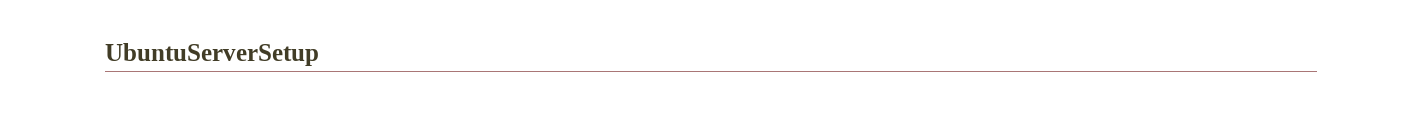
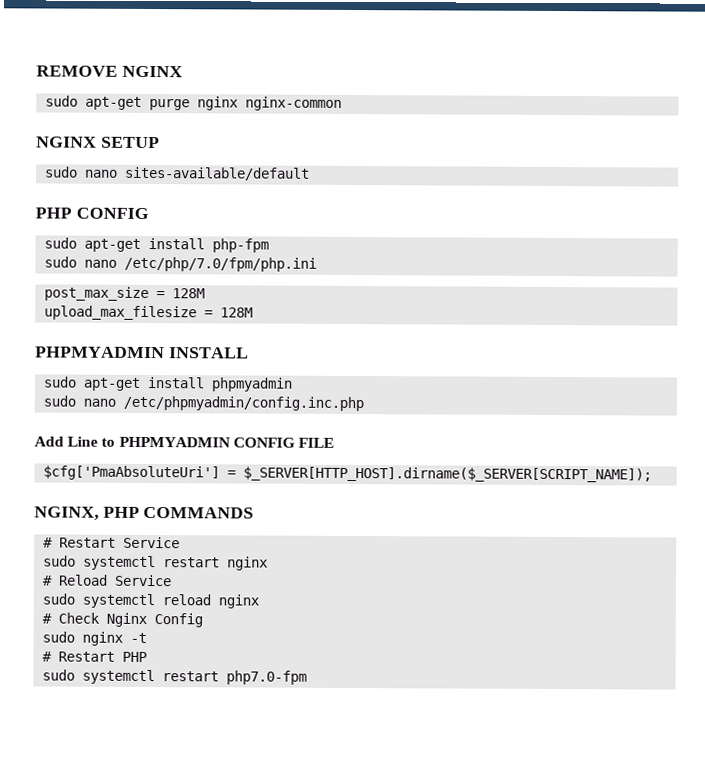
[105,43,319,66] UbuntuServerSetup -> [36,65,183,78] [45,95,343,111] [36,136,160,149] [44,166,311,181] [35,207,149,220] [44,237,270,253] [44,256,318,272] [44,286,206,302] [44,305,254,321] [35,346,249,359] [43,376,294,392] [43,395,365,412] [34,436,334,448] [43,465,653,483] [34,506,255,521] [43,536,181,549] [43,555,269,571] [42,574,173,587] [42,593,260,609] [42,612,204,628] [42,631,148,646] [42,651,148,663] [42,669,308,685] REMOVE NGINX // sudo apt-get purge nginx nginx-common // NGINX SETUP // sudo nano sites-available/default // PHP CONFIG // sudo apt-get install php-fpm // sudo nano /etc/php/7.0/fpm/php.ini // post_max_size = 128M // upload_max_filesize = 128M // PHPMYADMIN INSTALL // sudo apt-get install phpmyadmin // sudo nano /etc/phpmyadmin/config.inc.php // Add Line to PHPMYADMIN CONFIG FILE // $cfg['PmaAbsoluteUri'] = $_SERVER[HTTP_HOST].dirname($_SERVER[SCRIPT_NAME]); // NGINX, PHP COMMANDS // # Restart Service // sudo systemctl restart nginx // # Reload Service // sudo systemctl reload nginx // # Check Nginx Config // sudo nginx -t // # Restart PHP // sudo systemctl restart php7.0-fpm

